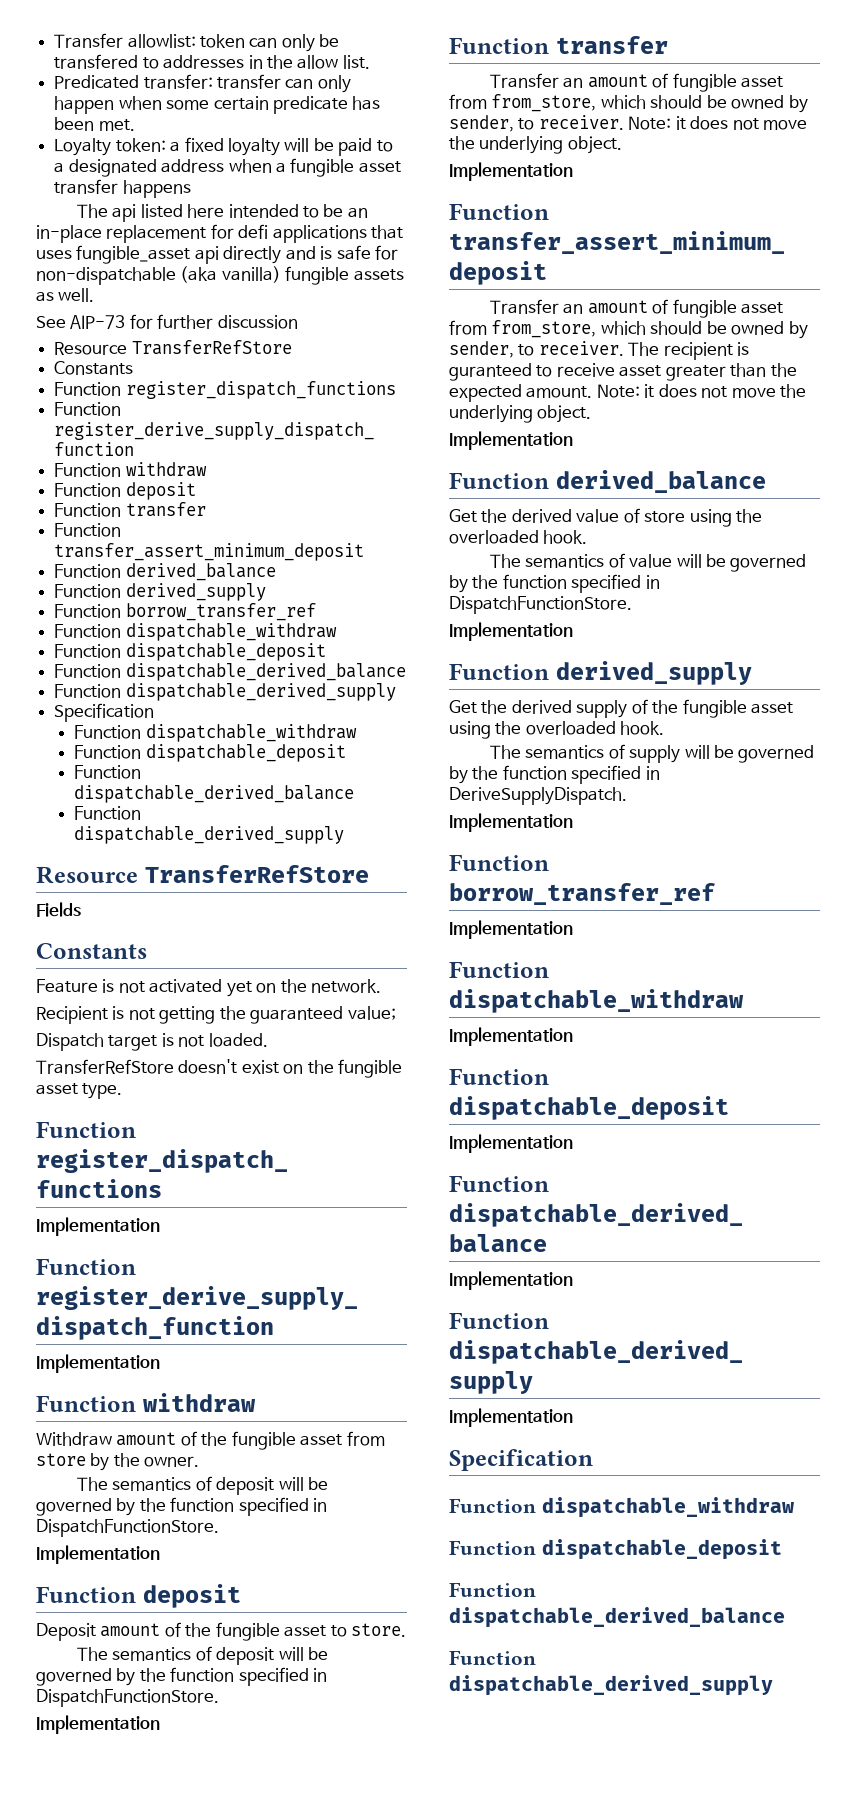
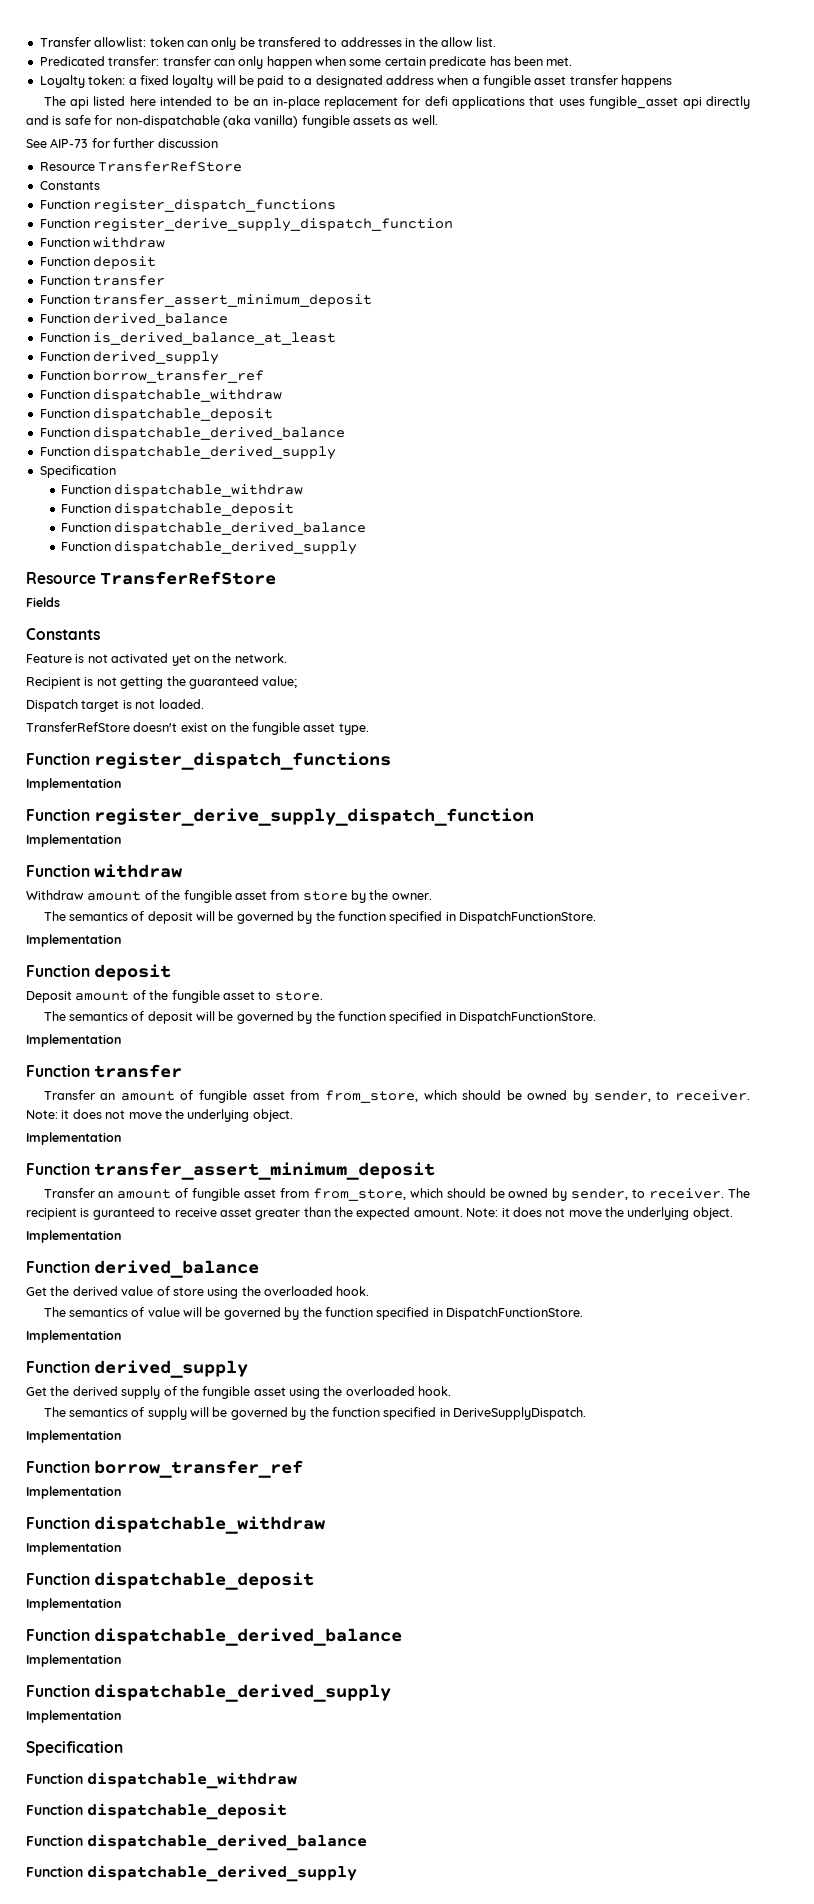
(276, 572) none -> [39,332,337,345] // Function is_derived_balance_at_least

